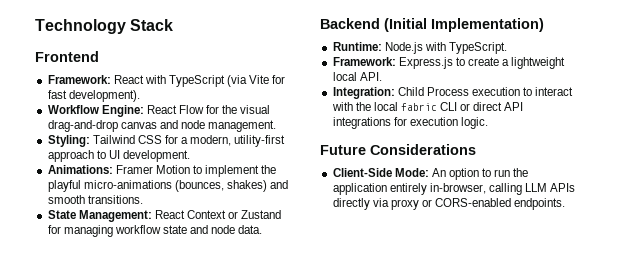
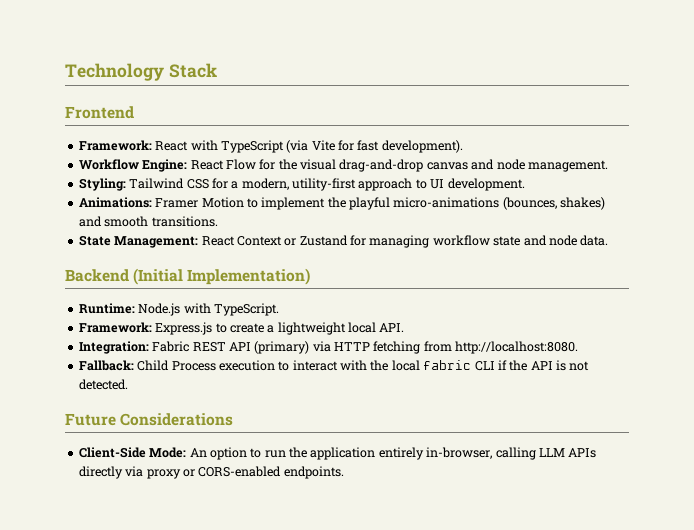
(395, 93) none -> [152,341,579,354] [78,360,134,371] Fabric REST API (primary) via HTTP fetching from http://localhost:8080. // Fallback:
[460,102,524,111] [332,117,488,129] or direct API integrations for execution logic. -> [497,360,590,371] [78,379,128,390] if the API is not detected.

